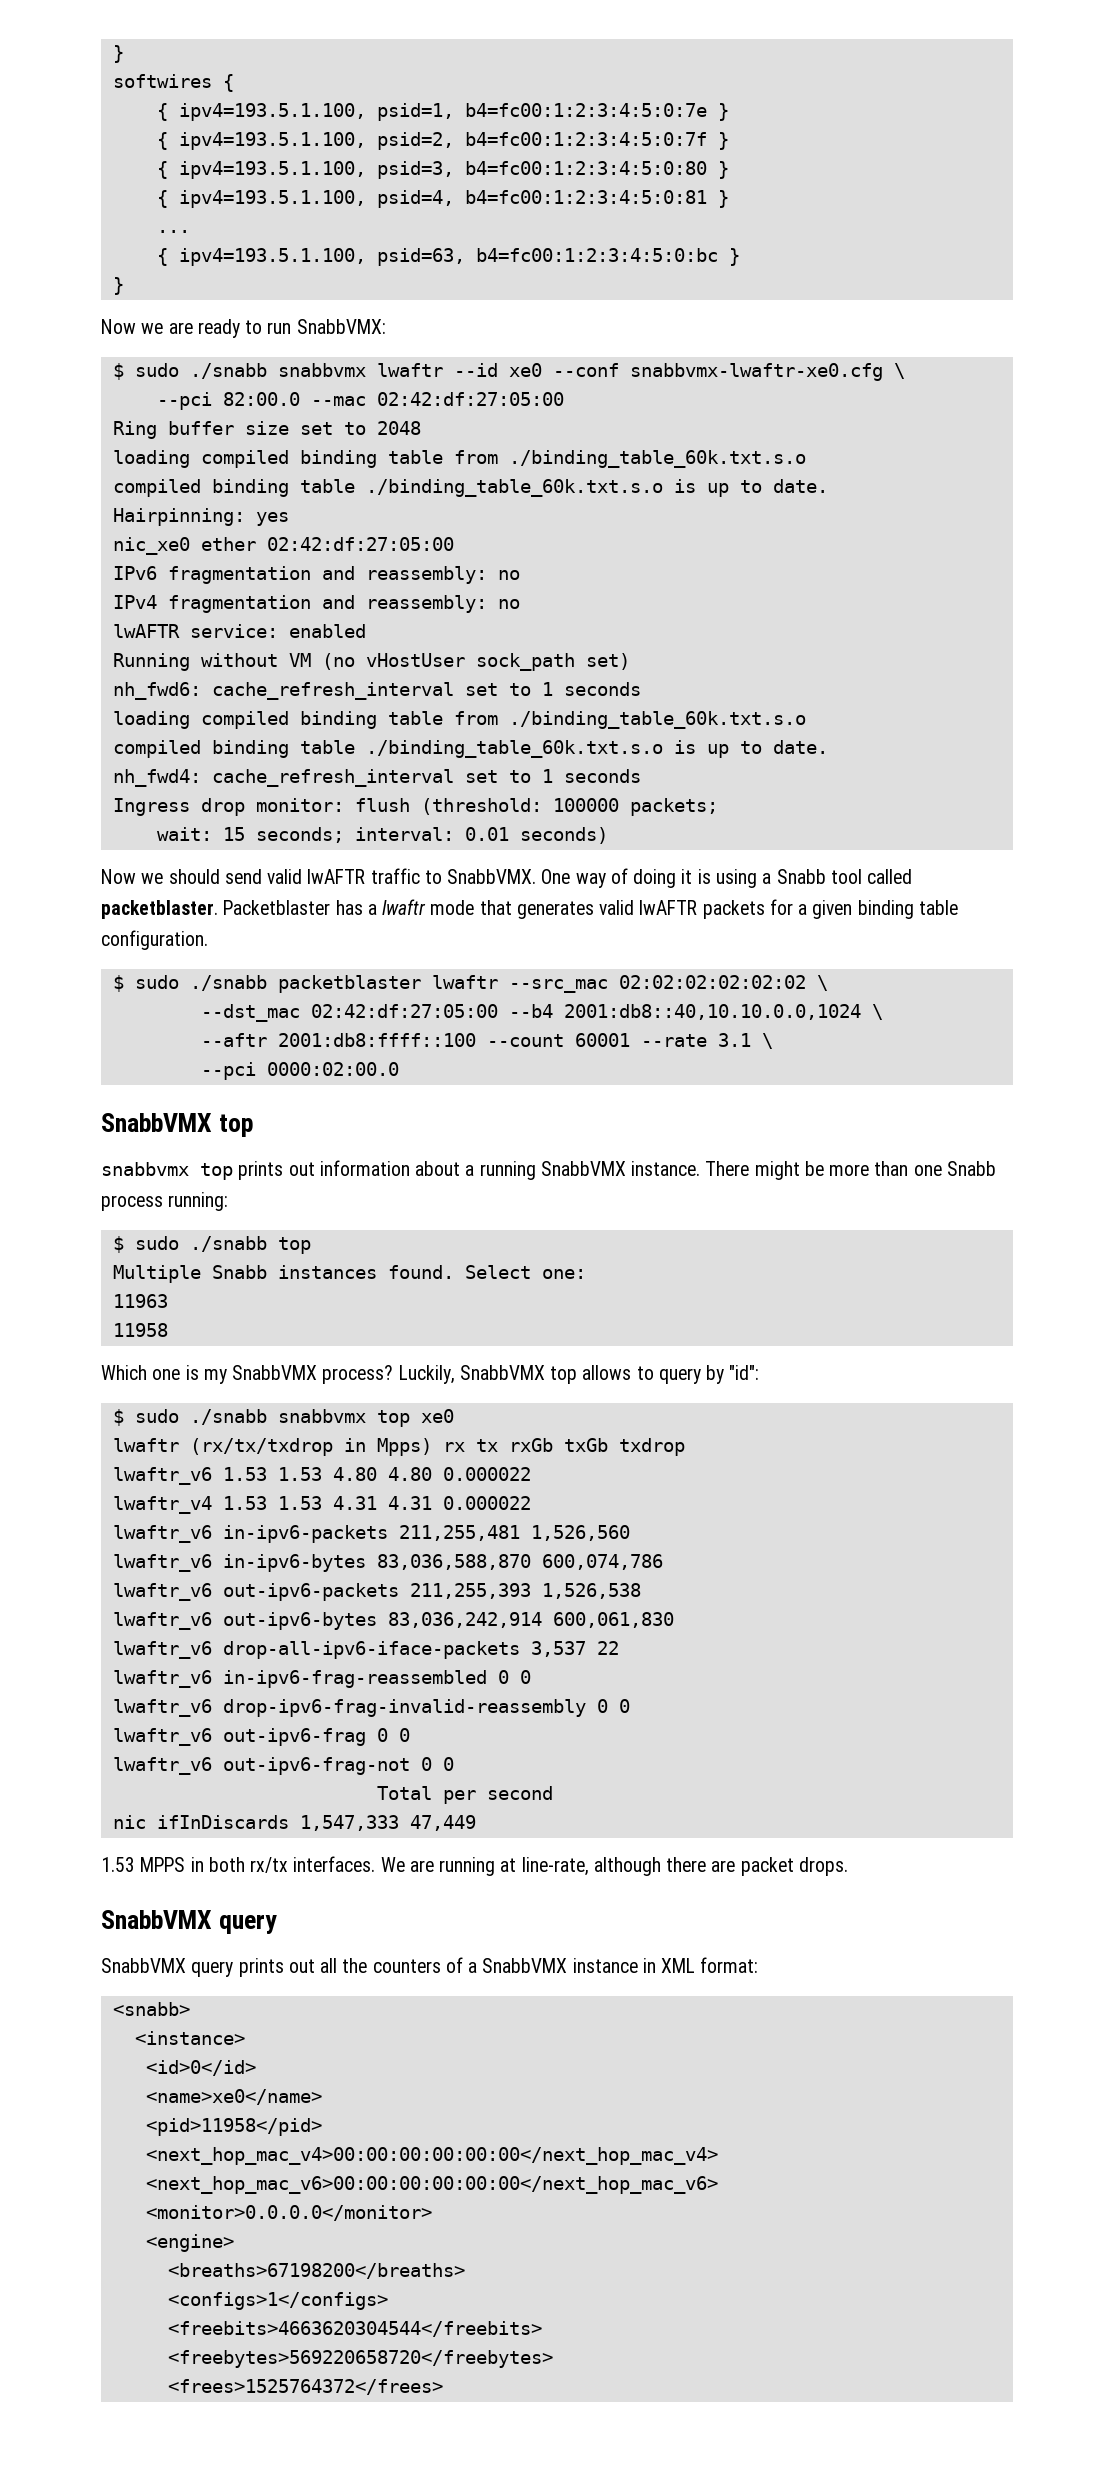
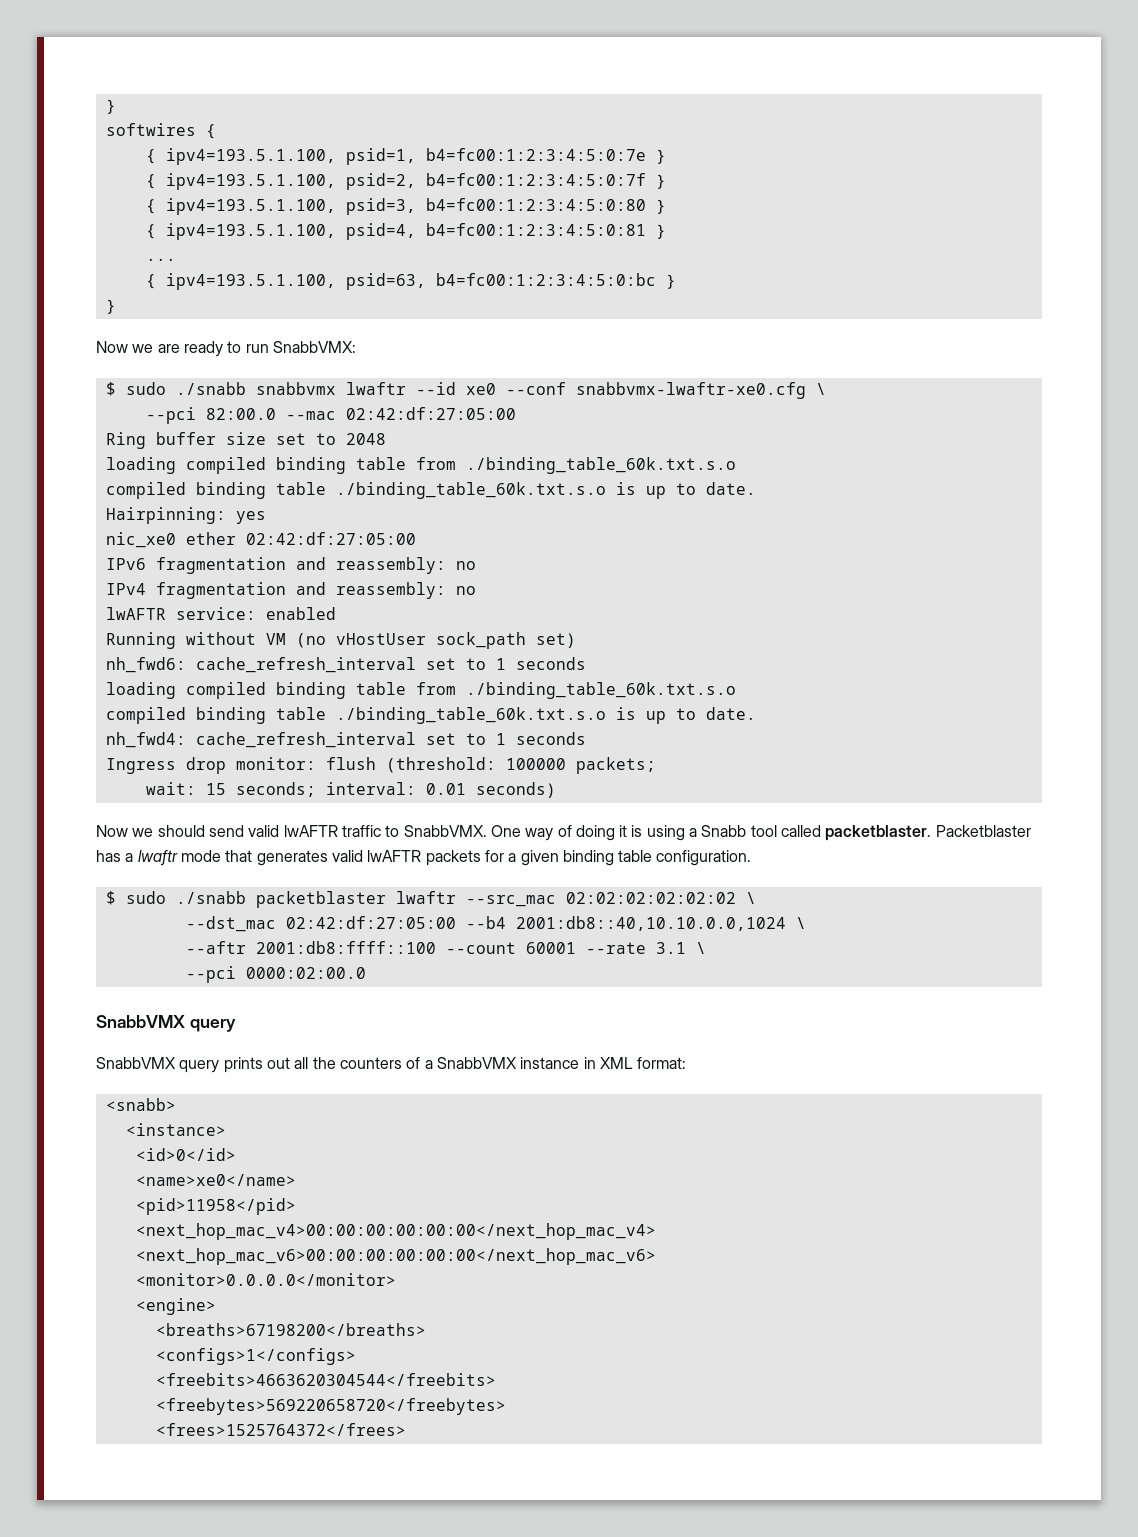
[101,1113,254,1137] [101,1160,996,1180] [101,1192,229,1211] [112,1236,311,1254] [112,1265,586,1283] [112,1294,168,1308] [112,1323,168,1337] [101,1365,760,1384] [112,1409,454,1427] [112,1438,685,1456] [112,1467,531,1485] [112,1496,531,1514] [112,1525,630,1543] [112,1554,663,1572] [112,1583,641,1601] [112,1612,674,1630] [112,1641,619,1659] [112,1670,531,1688] [112,1699,630,1717] [112,1728,410,1746] [112,1757,454,1775] [376,1786,553,1804] [112,1815,476,1831] [101,1856,848,1876] // SnabbVMX top // snabbvmx top prints out information about a running SnabbVMX instance. There might be more than one Snabb process running: // $ sudo ./snabb top // Multiple Snabb instances found. Select one: // 11963 // 11958 // Which one is my SnabbVMX process? Luckily, SnabbVMX top allows to query by "id": // $ sudo ./snabb snabbvmx top xe0 // lwaftr (rx/tx/txdrop in Mpps) rx tx rxGb txGb txdrop // lwaftr_v6 1.53 1.53 4.80 4.80 0.000022 // lwaftr_v4 1.53 1.53 4.31 4.31 0.000022 // lwaftr_v6 in-ipv6-packets 211,255,481 1,526,560 // lwaftr_v6 in-ipv6-bytes 83,036,588,870 600,074,786 // lwaftr_v6 out-ipv6-packets 211,255,393 1,526,538 // lwaftr_v6 out-ipv6-bytes 83,036,242,914 600,061,830 // lwaftr_v6 drop-all-ipv6-iface-packets 3,537 22 // lwaftr_v6 in-ipv6-frag-reassembled 0 0 // lwaftr_v6 drop-ipv6-frag-invalid-reassembly 0 0 // lwaftr_v6 out-ipv6-frag 0 0 // lwaftr_v6 out-ipv6-frag-not 0 0 // Total per second // nic ifInDiscards 1,547,333 47,449 // 1.53 MPPS in both rx/tx interfaces. We are running at line-rate, although there are packet drops. -> (366, 973) none

